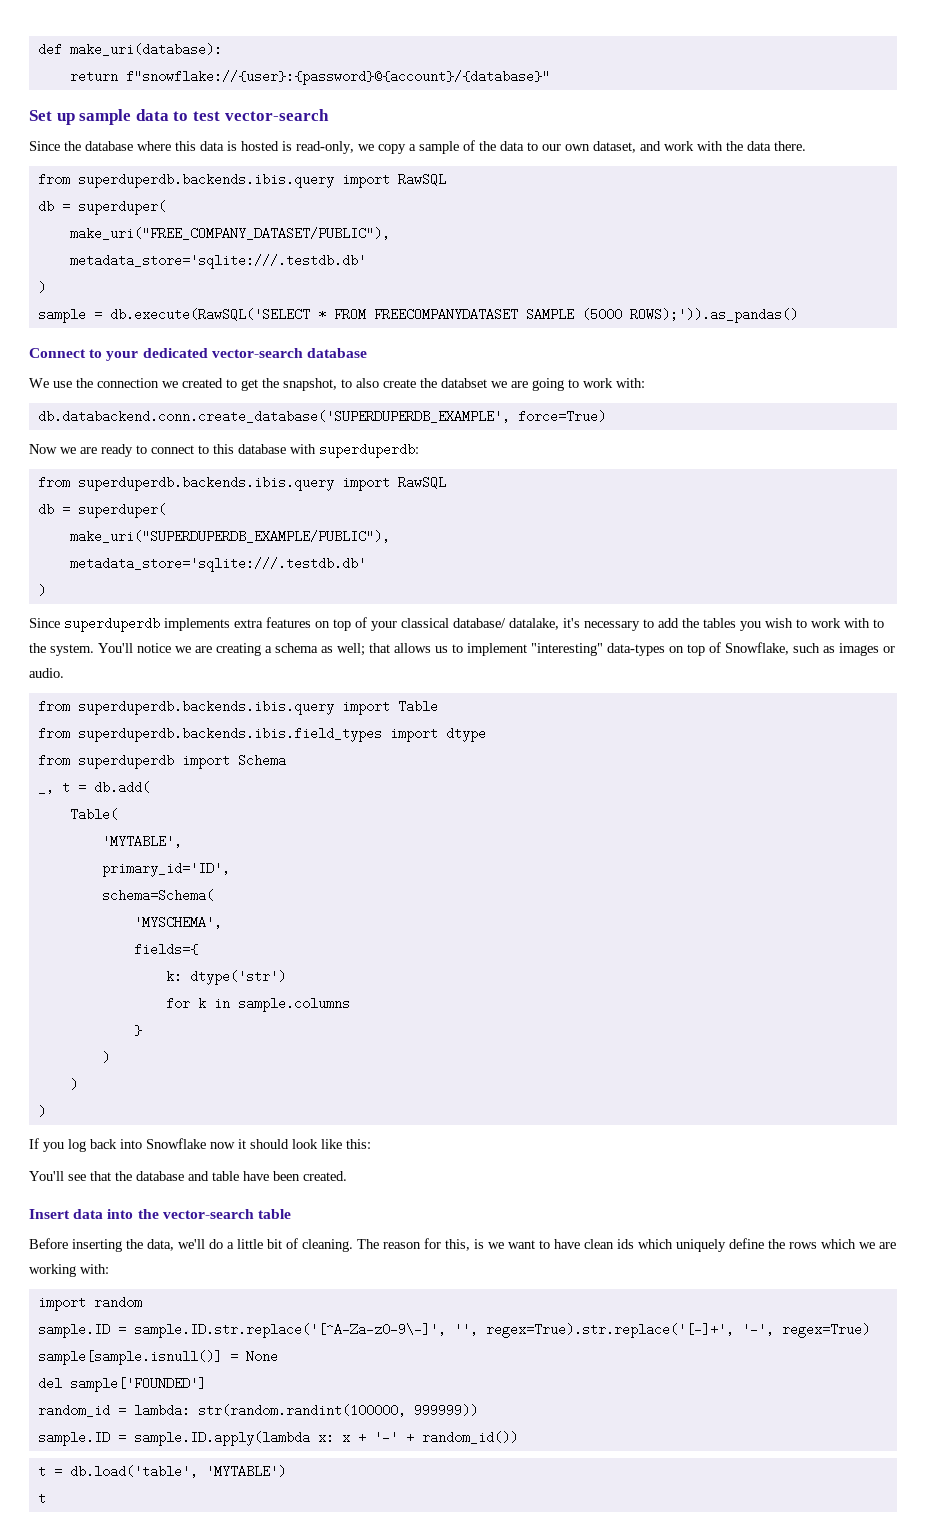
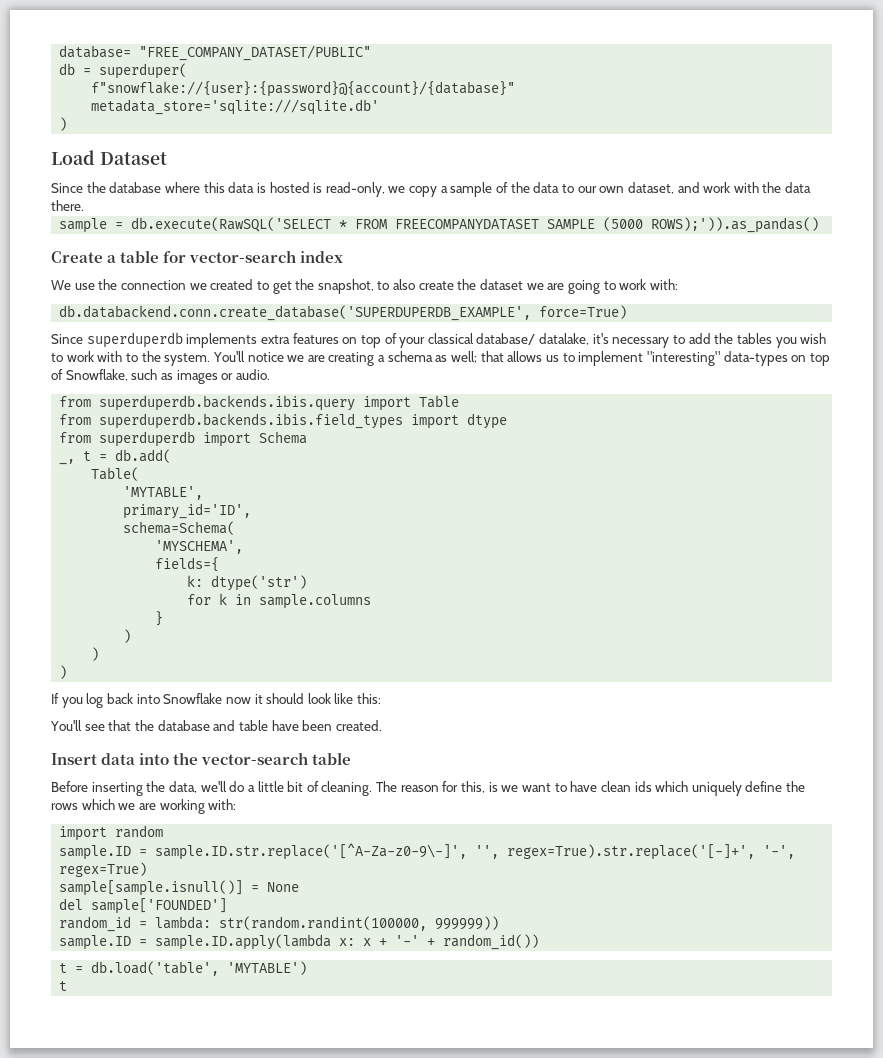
[37,43,222,56] [69,70,550,85] [29,109,329,125] def make_uri(database): // return f"snowflake://{user}:{password}@{account}/{database}" // Set up sample data to test vector-search -> [59,45,372,61] [59,63,188,79] [91,81,516,97] [91,99,380,115] [59,117,68,131] [51,150,167,165] database= "FREE_COMPANY_DATASET/PUBLIC" // db = superduper( // f"snowflake://{user}:{password}@{account}/{database}" // metadata_store='sqlite:///sqlite.db' // ) // Load Dataset
[37,173,446,188] [37,200,166,215] [69,227,390,240] [69,254,366,269] [37,281,46,294] // from superduperdb.backends.ibis.query import RawSQL // db = superduper( // make_uri("FREE_COMPANY_DATASET/PUBLIC"), // metadata_store='sqlite:///.testdb.db' // ) -> (84, 205) none
[29,348,367,361] Connect to your dedicated vector-search database -> [51,250,344,263] Create a table for vector-search index
[441,378,487,388] databset -> [480,279,524,290] dataset
[29,443,419,458] [37,476,446,491] [37,503,166,518] [69,530,390,543] [69,557,366,572] [37,584,46,597] // Now we are ready to connect to this database with superduperdb: // from superduperdb.backends.ibis.query import RawSQL // db = superduper( // make_uri("SUPERDUPERDB_EXAMPLE/PUBLIC"), // metadata_store='sqlite:///.testdb.db' // ) -> (628, 312) none

